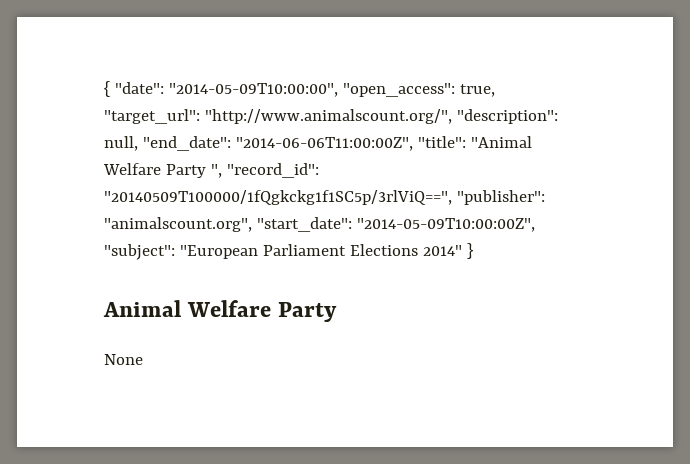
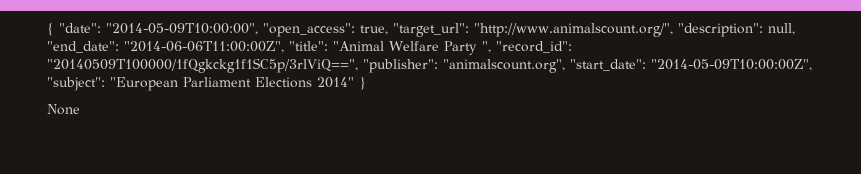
[103,300,338,322] // Animal Welfare Party -> (366, 83) none

